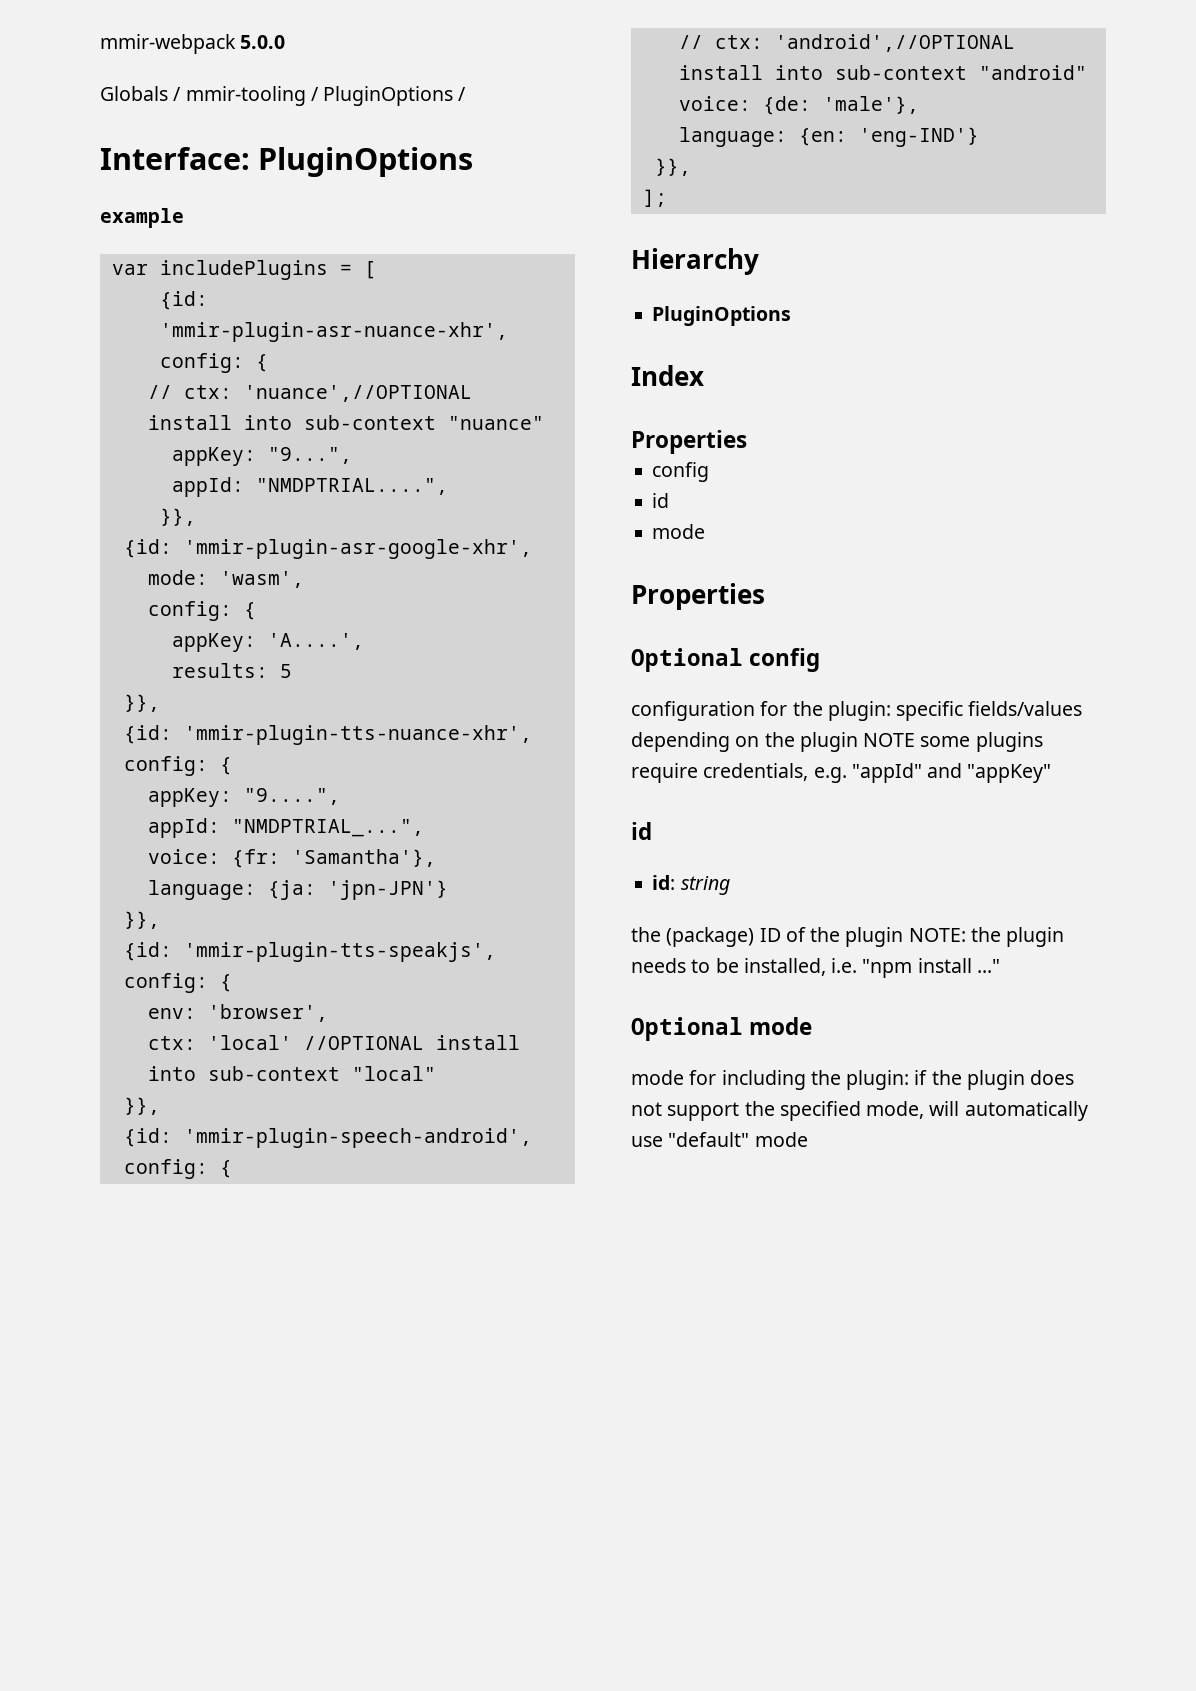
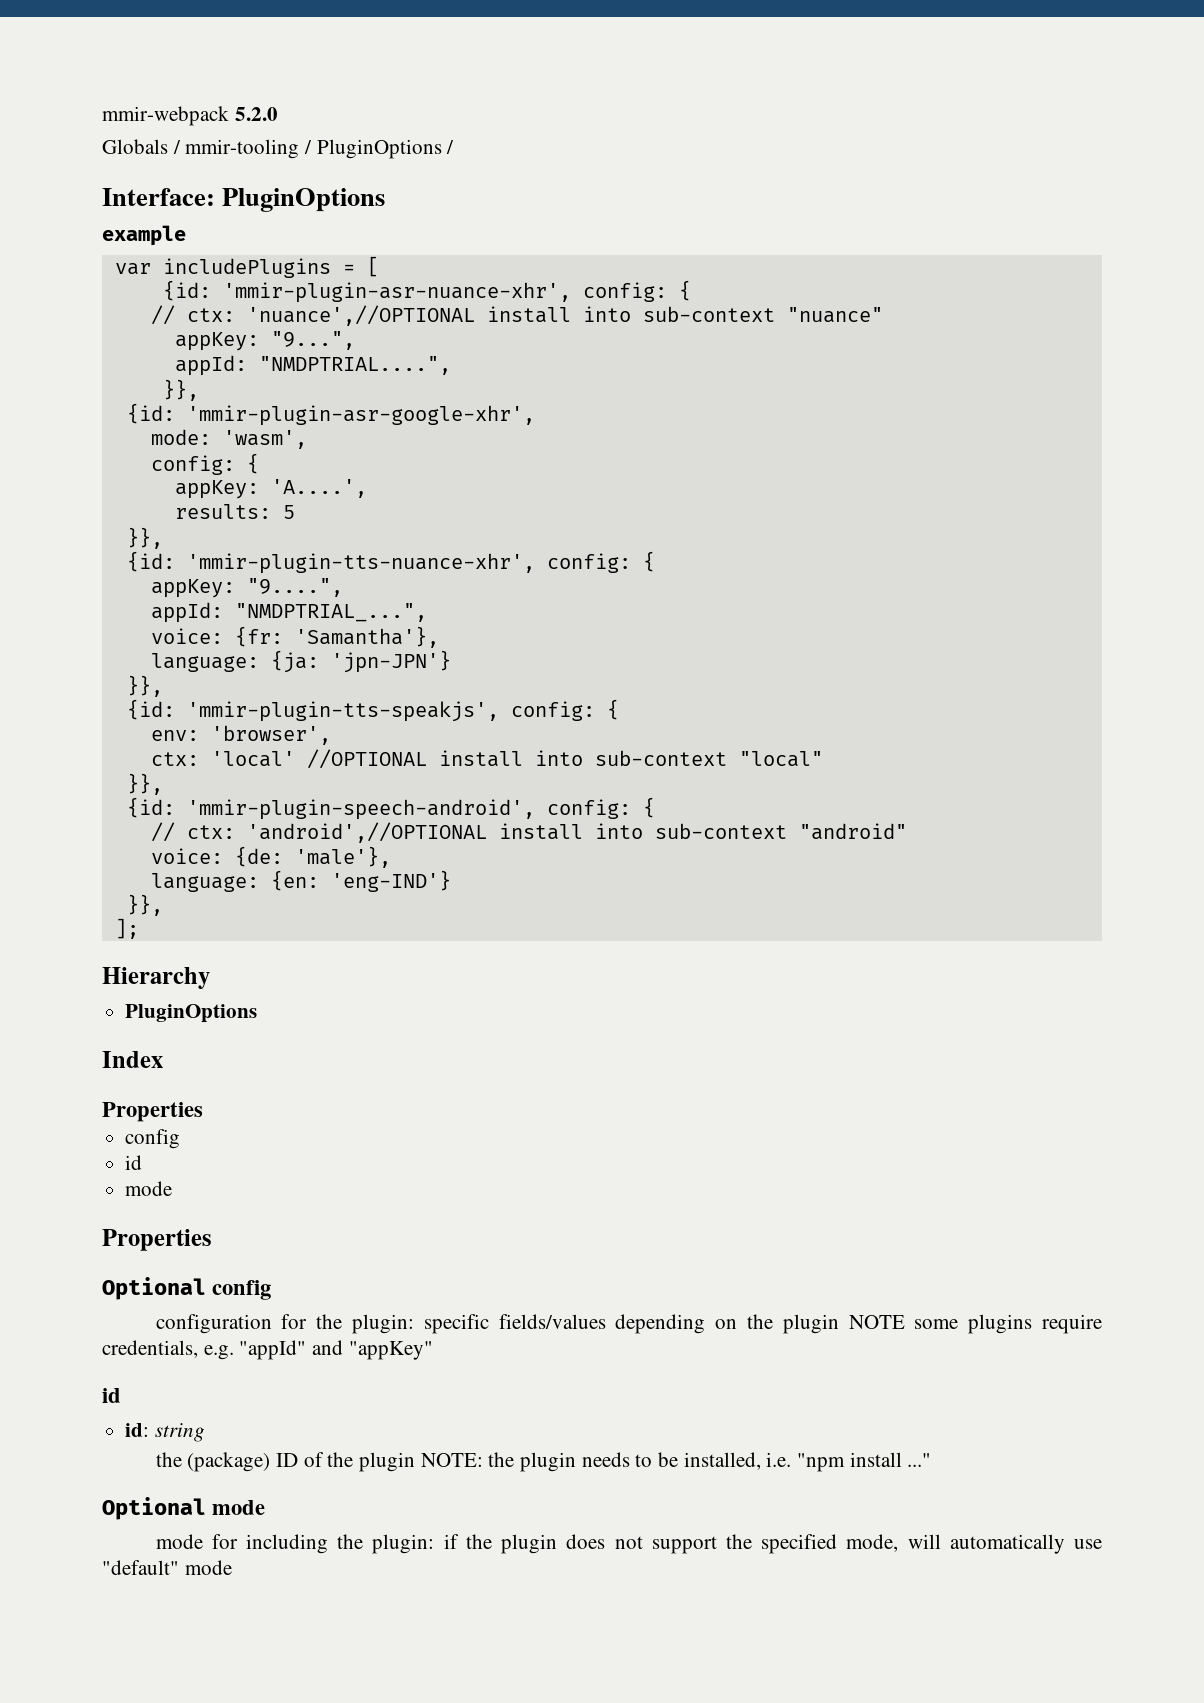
[240,35,286,49] 5.0.0 -> [234,107,278,121] 5.2.0

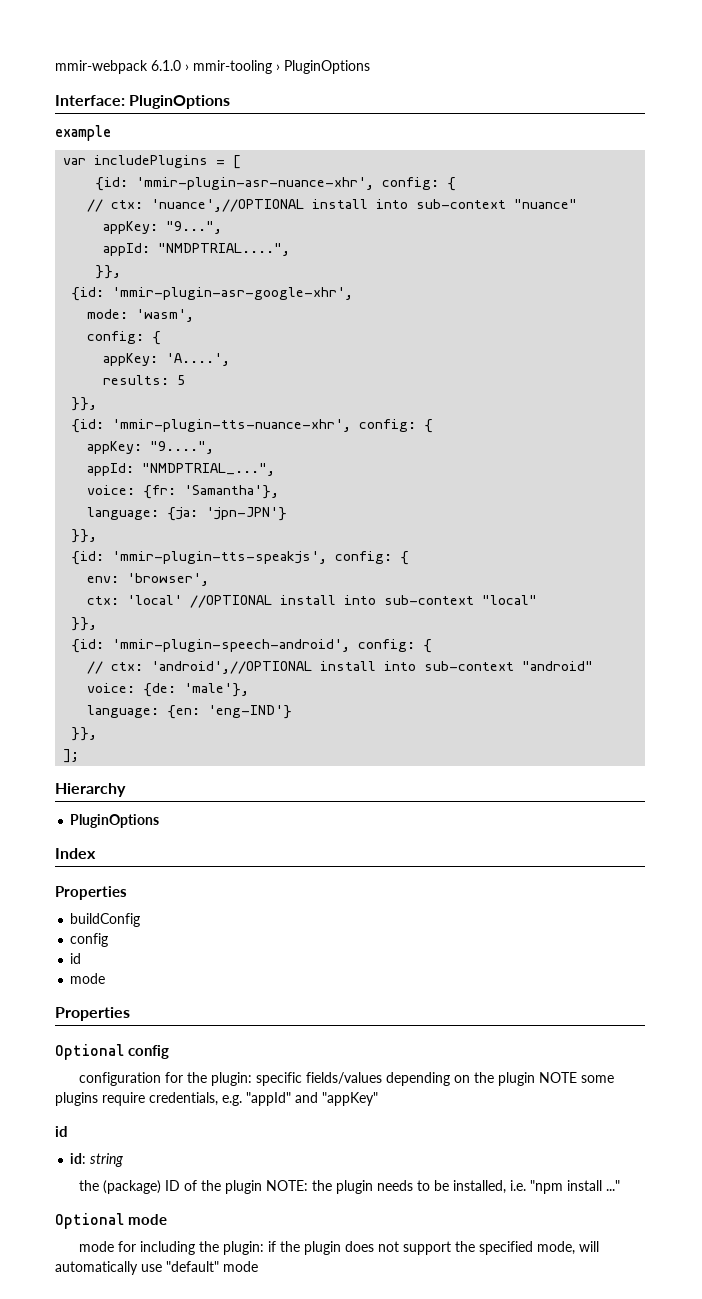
[234,107,278,121] [102,139,455,159] 5.2.0 // Globals / mmir-tooling / PluginOptions / -> [151,60,370,74] 6.1.0 › mmir-tooling › PluginOptions
(203, 1112) none -> [70,913,141,927] // buildConfig

